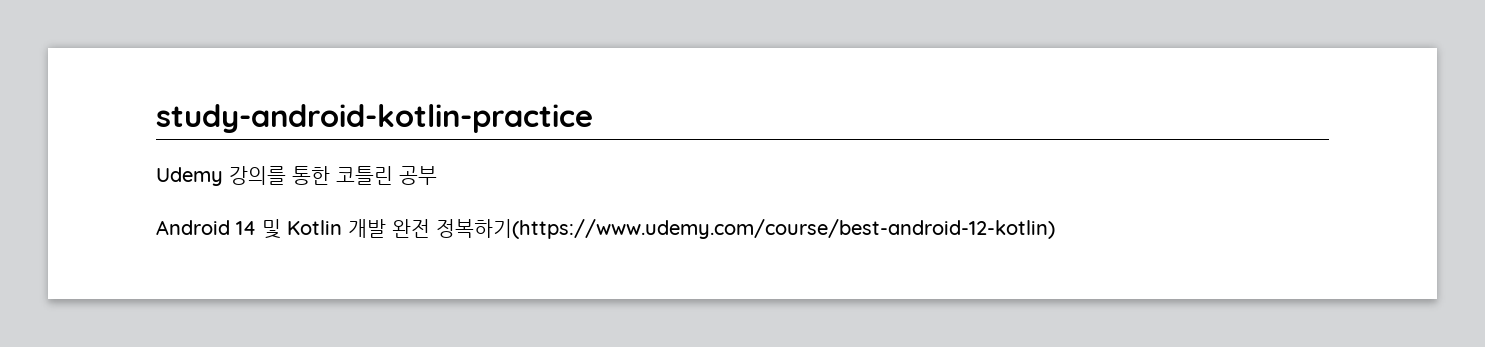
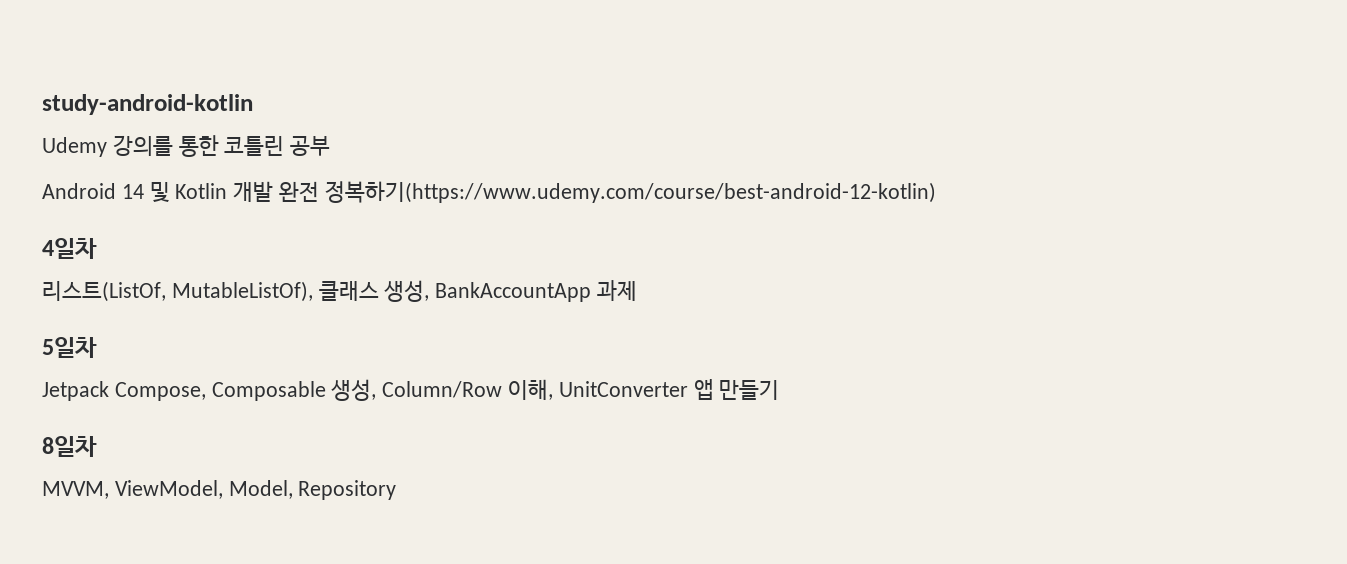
[156,104,593,133] study-android-kotlin-practice -> [42,94,253,115] study-android-kotlin
(1055, 229) none -> [42,238,97,259] [42,280,638,302] [42,337,97,358] [42,379,780,401] [42,436,97,457] [42,480,397,500] // 4일차 // 리스트(ListOf, MutableListOf), 클래스 생성, BankAccountApp 과제 // 5일차 // Jetpack Compose, Composable 생성, Column/Row 이해, UnitConverter 앱 만들기 // 8일차 // MVVM, ViewModel, Model, Repository

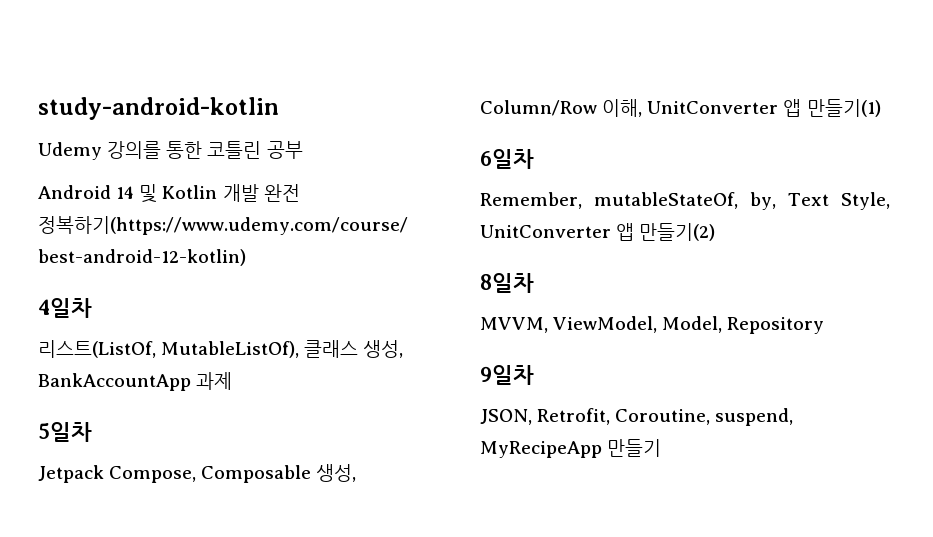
[719,380,780,400] 만들기 -> [806,99,881,117] [480,149,534,169] [480,192,890,210] [480,223,716,241] 만들기(1) // 6일차 // Remember, mutableStateOf, by, Text Style, UnitConverter 앱 만들기(2)
(397, 490) none -> [480,365,534,385] [480,408,794,426] [480,439,662,458] // 9일차 // JSON, Retrofit, Coroutine, suspend, MyRecipeApp 만들기

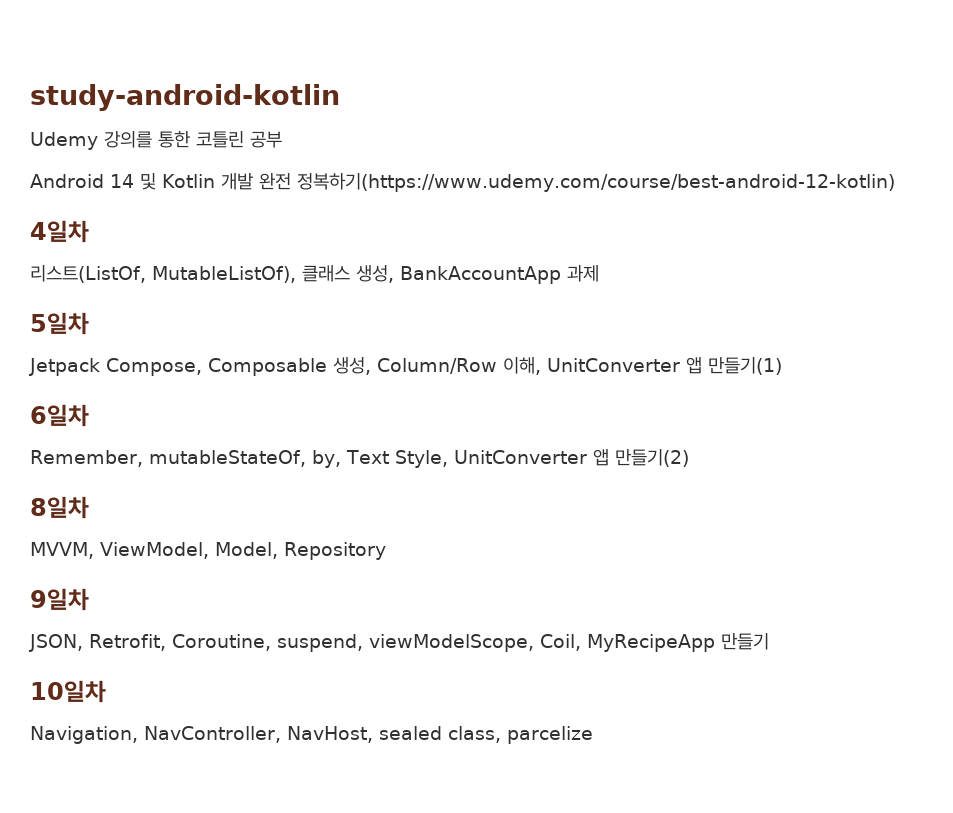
(794, 417) none -> [368,634,581,652] viewModelScope, Coil,
(662, 448) none -> [30,680,106,703] [30,726,593,744] // 10일차 // Navigation, NavController, NavHost, sealed class, parcelize

